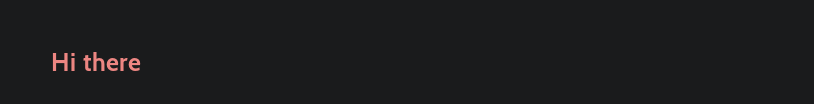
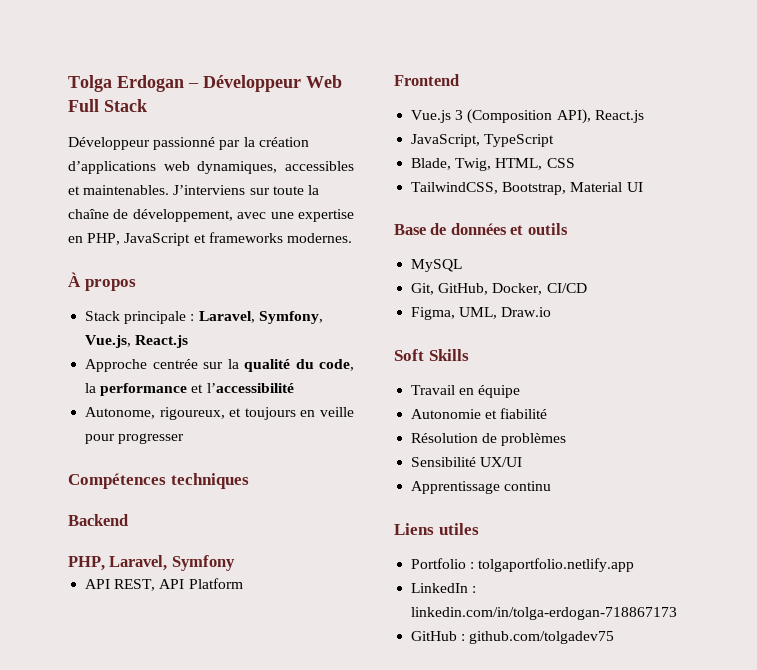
[51,52,141,71] Hi there -> [68,75,342,92] [68,99,147,112] [68,137,309,150] [68,161,354,174] [68,185,319,195] [68,209,354,222] [68,232,352,246] [68,272,136,291] [85,311,323,324] [85,335,189,348] [85,359,354,372] [85,383,294,396] [85,407,354,420] [85,433,185,444] [68,473,249,489] [68,514,128,526] [68,555,235,571] [85,578,243,591] [394,74,459,86] [411,109,644,124] [411,134,555,147] [411,158,575,171] [411,182,643,195] [394,223,568,235] [411,259,463,272] [411,283,587,295] [411,307,552,320] [394,349,469,361] [411,385,521,398] [411,408,548,419] [411,433,567,446] [411,457,523,467] [411,481,552,494] [394,523,479,535] [411,558,635,572] [411,583,477,593] [411,607,678,620] [411,631,615,644] Tolga Erdogan – Développeur Web Full Stack // Développeur passionné par la création d’applications web dynamiques, accessibles et maintenables. J’interviens sur toute la chaîne de développement, avec une expertise en PHP, JavaScript et frameworks modernes. // À propos // Stack principale : Laravel, Symfony, Vue.js, React.js // Approche centrée sur la qualité du code, la performance et l’accessibilité // Autonome, rigoureux, et toujours en veille pour progresser // Compétences techniques // Backend // PHP, Laravel, Symfony // API REST, API Platform // Frontend // Vue.js 3 (Composition API), React.js // JavaScript, TypeScript // Blade, Twig, HTML, CSS // TailwindCSS, Bootstrap, Material UI // Base de données et outils // MySQL // Git, GitHub, Docker, CI/CD // Figma, UML, Draw.io // Soft Skills // Travail en équipe // Autonomie et fiabilité // Résolution de problèmes // Sensibilité UX/UI // Apprentissage continu // Liens utiles // Portfolio : tolgaportfolio.netlify.app // LinkedIn : linkedin.com/in/tolga-erdogan-718867173 // GitHub : github.com/tolgadev75

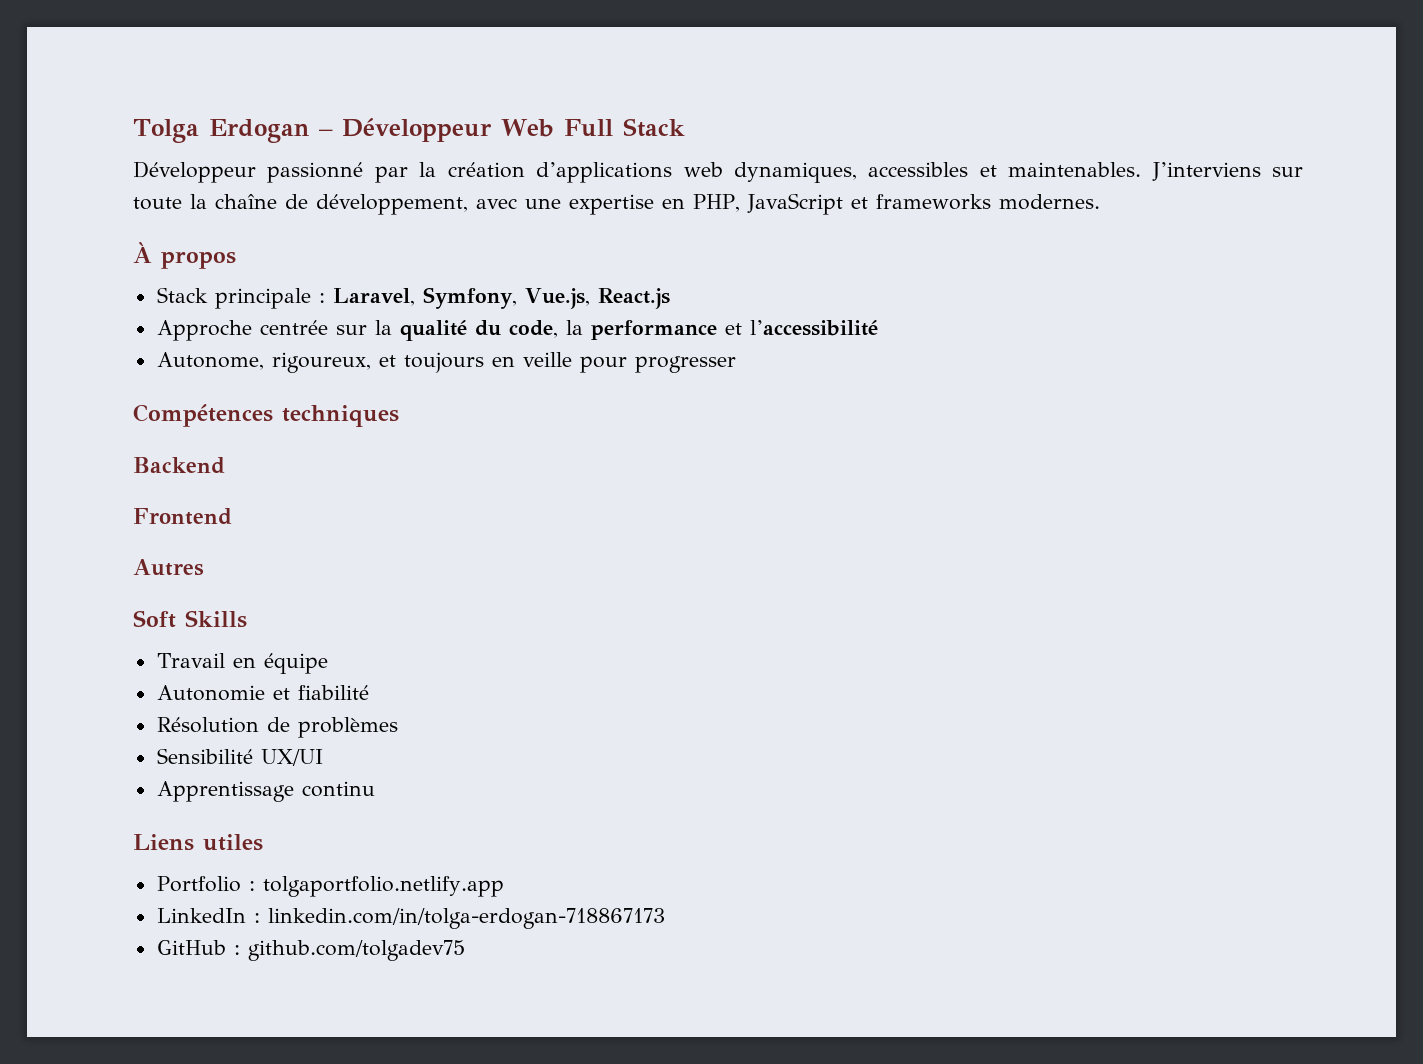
[68,555,235,571] [85,578,243,591] [394,74,459,86] [411,109,644,124] [411,134,555,147] [411,158,575,171] [411,182,643,195] [394,223,568,235] [411,259,463,272] [411,283,587,295] [411,307,552,320] PHP, Laravel, Symfony // API REST, API Platform // Frontend // Vue.js 3 (Composition API), React.js // JavaScript, TypeScript // Blade, Twig, HTML, CSS // TailwindCSS, Bootstrap, Material UI // Base de données et outils // MySQL // Git, GitHub, Docker, CI/CD // Figma, UML, Draw.io -> [133,508,232,525] [133,559,204,576] Frontend // Autres

